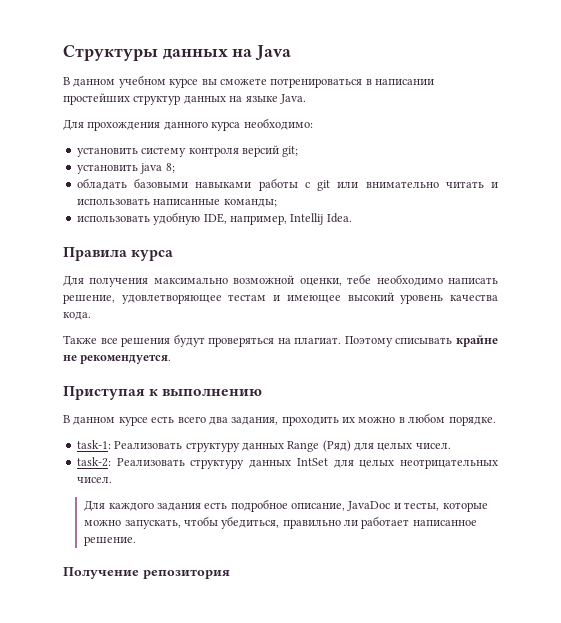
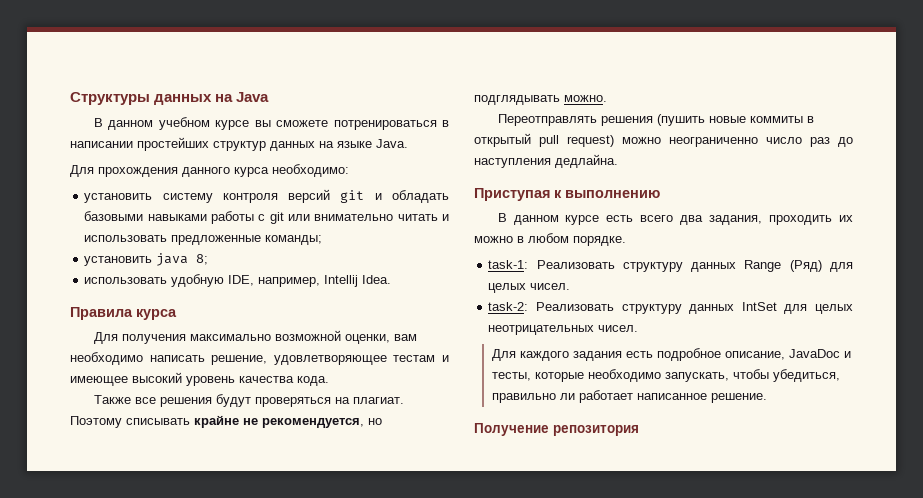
[282,146,299,157] [76,163,175,174] git; // установить java 8; // -> [340,190,382,203] git и
[153,199,221,205] написанные -> [171,235,262,245] предложенные
(277, 203) none -> [84,253,209,266] // установить java 8;
[347,274,372,284] тебе -> [393,334,417,341] вам
[80,354,172,364] рекомендуется. -> [262,418,382,428] [474,95,607,105] [497,114,814,126] [474,133,853,147] [474,154,618,168] рекомендуется, но подглядывать можно. // Переотправлять решения (пушить новые коммиты в открытый pull request) можно неограниченно число раз до наступления дедлайна.
[84,520,122,526] можно -> [587,369,661,382] необходимо

